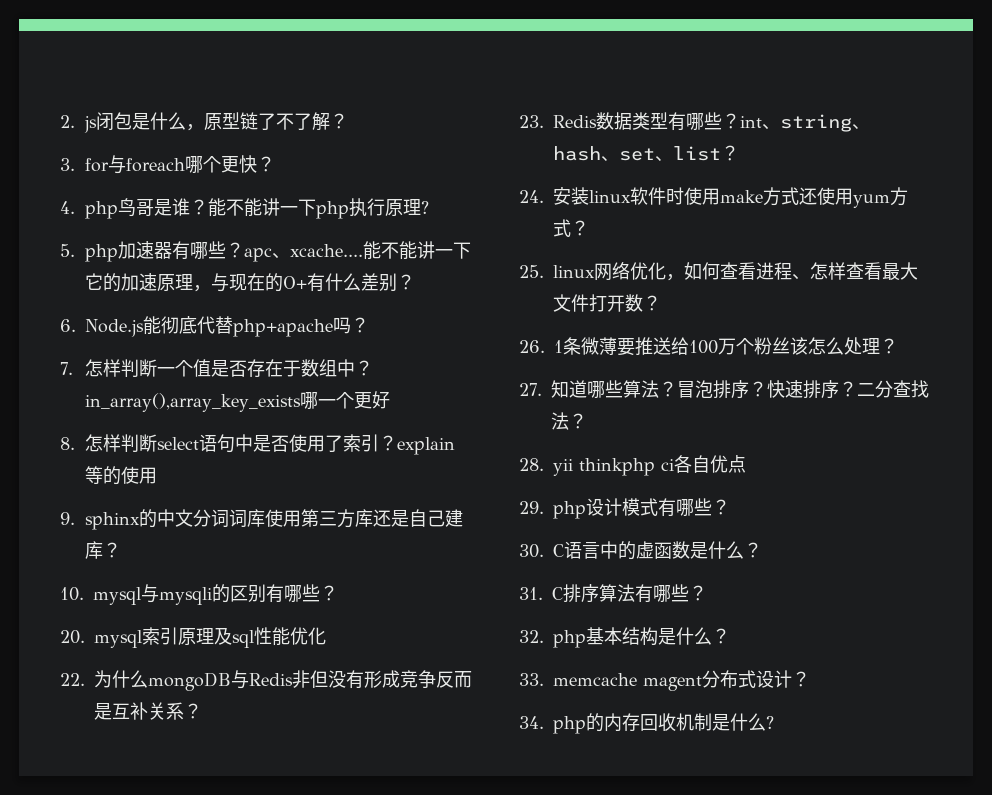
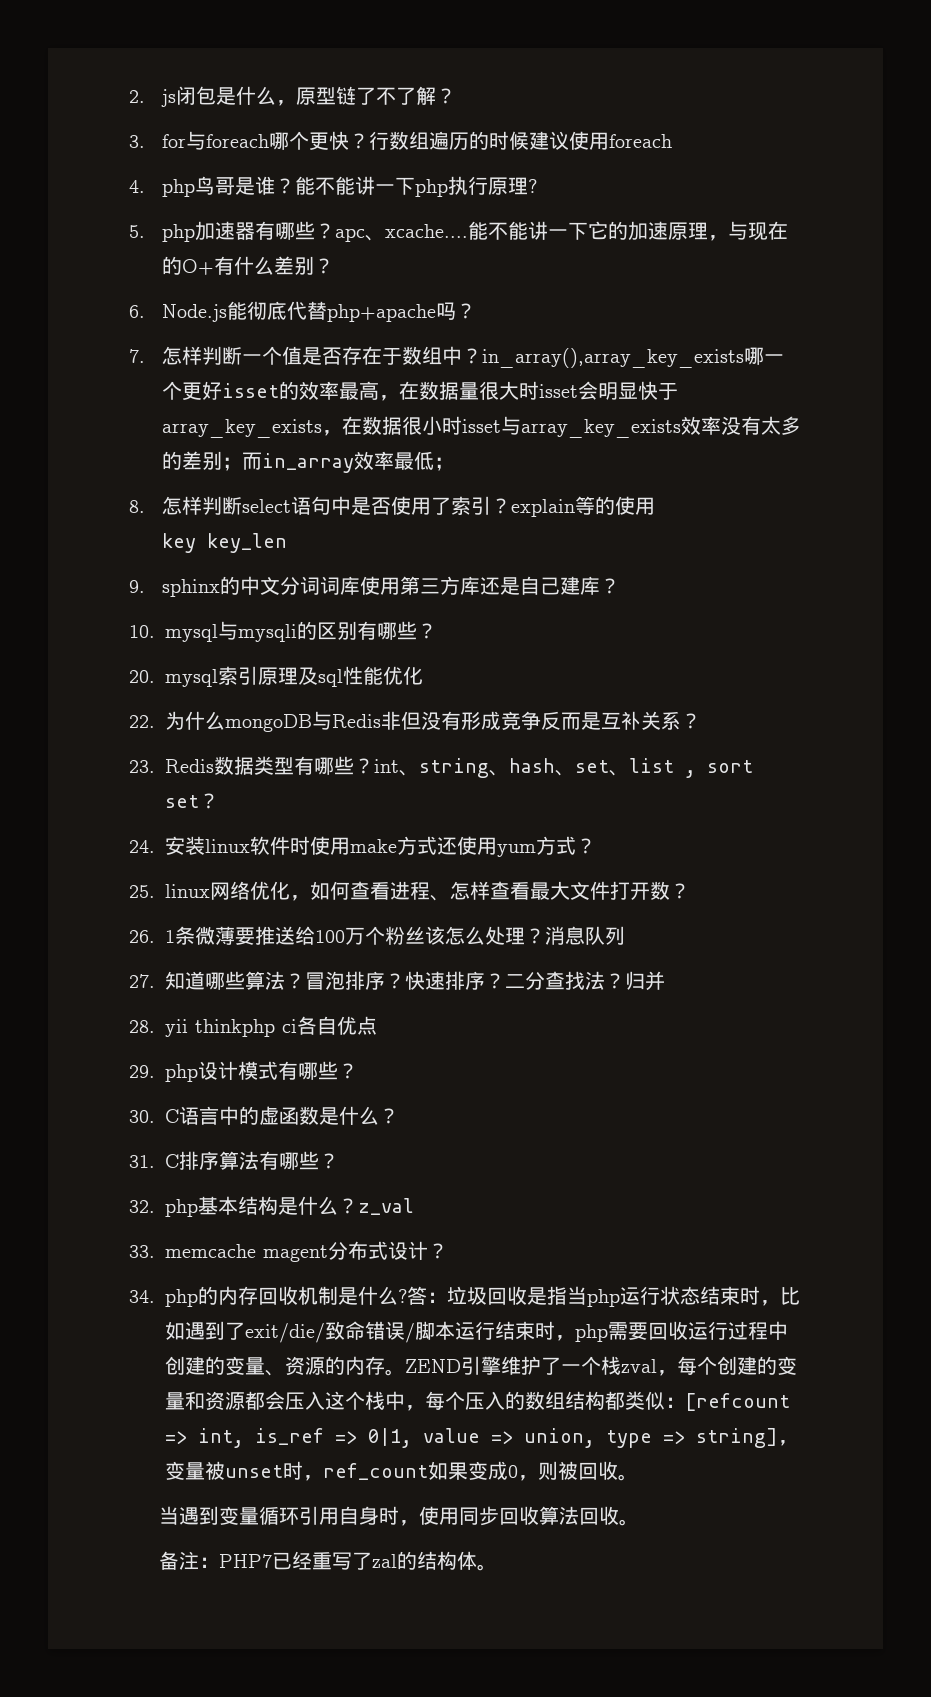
(276, 164) none -> [368,131,672,150] 行数组遍历的时候建议使用foreach
(391, 400) none -> [221,381,678,401] [161,416,801,438] [161,451,454,473] isset的效率最高，在数据量很大时isset会明显快于array_key_exists，在数据很小时isset与array_key_exists效率没有太多的差别；而in_array效率最低；
(158, 475) none -> [161,533,287,553] // key key_len
(721, 153) none -> [685,760,753,778] [165,795,199,808] , sort set
(898, 346) none -> [545,926,625,945] 消息队列
(587, 421) none -> [625,971,665,991] 归并
(730, 636) none -> [358,1198,414,1215] z_val
(774, 722) none -> [407,1286,800,1307] [165,1321,788,1343] [165,1356,797,1376] [165,1391,790,1411] [165,1428,798,1448] [165,1461,638,1481] [159,1506,640,1526] [159,1551,498,1571] 答：垃圾回收是指当php运行状态结束时，比如遇到了exit/die/致命错误/脚本运行结束时，php需要回收运行过程中创建的变量、资源的内存。ZEND引擎维护了一个栈zval，每个创建的变量和资源都会压入这个栈中，每个压入的数组结构都类似：[refcount => int, is_ref => 0|1, value => union, type => string]，变量被unset时，ref_count如果变成0，则被回收。 // 当遇到变量循环引用自身时，使用同步回收算法回收。 // 备注：PHP7已经重写了zal的结构体。

